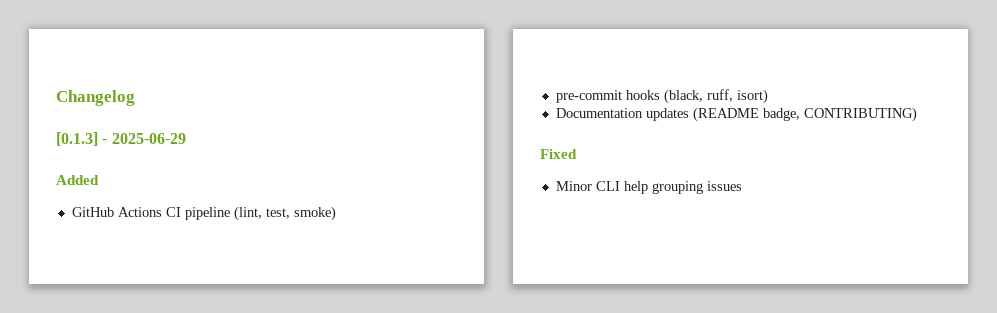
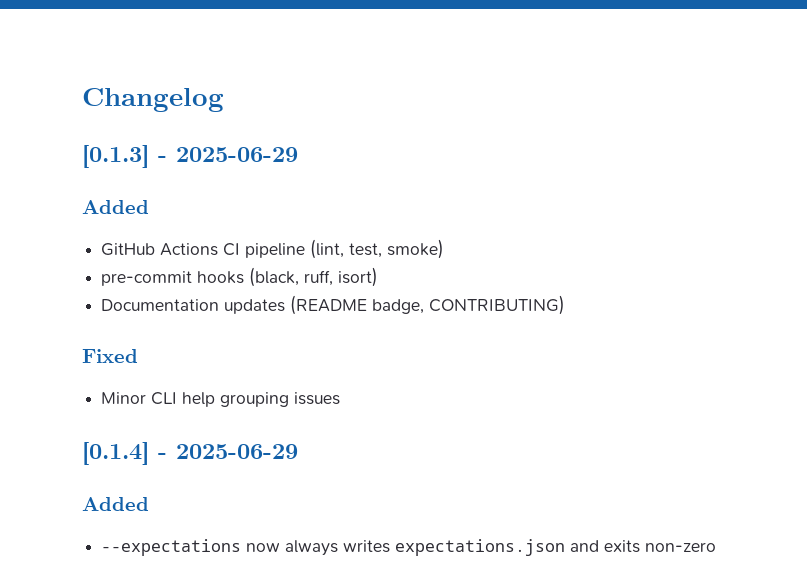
(742, 186) none -> [82,442,298,465] [82,497,149,511] [101,539,717,556] // [0.1.4] - 2025-06-29 // Added // --expectations now always writes expectations.json and exits non-zero

